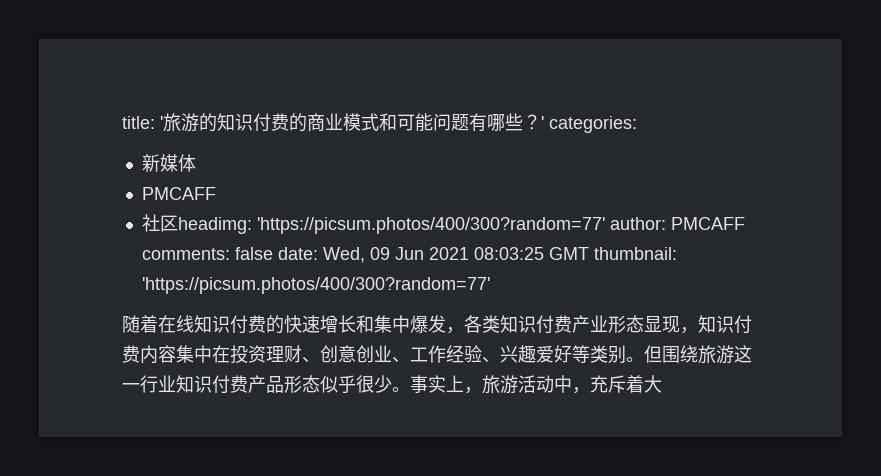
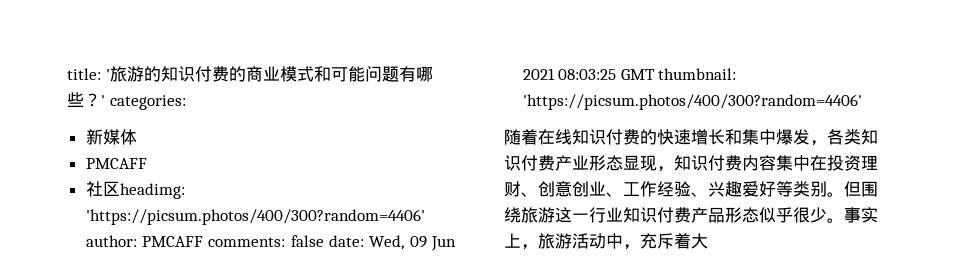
[256,217,605,234] 'https://picsum.photos/400/300?random=77' -> [85,209,425,225] 'https://picsum.photos/400/300?random=4406'
[141,277,490,294] 'https://picsum.photos/400/300?random=77' -> [522,94,862,110] 'https://picsum.photos/400/300?random=4406'

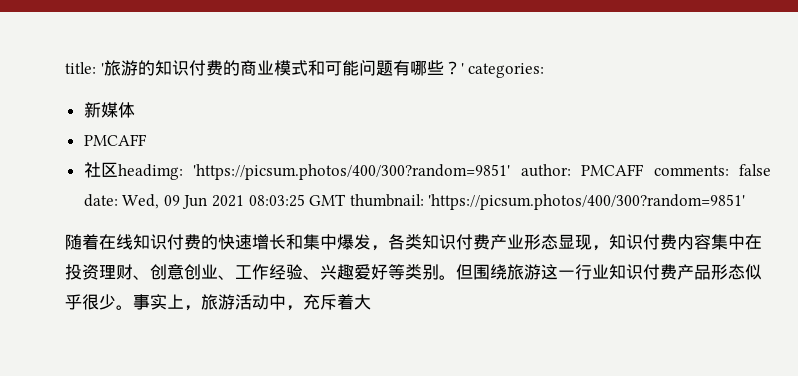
[85,209,425,225] 'https://picsum.photos/400/300?random=4406' -> [193,164,511,180] 'https://picsum.photos/400/300?random=9851'
[522,94,862,110] 'https://picsum.photos/400/300?random=4406' -> [428,194,746,210] 'https://picsum.photos/400/300?random=9851'

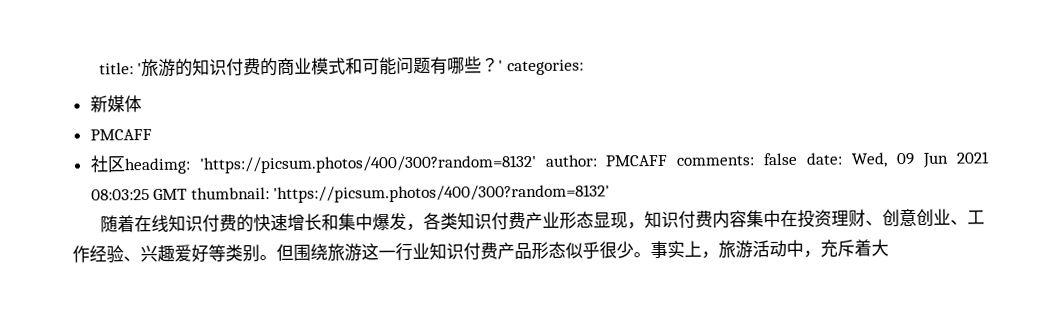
[193,164,511,180] 'https://picsum.photos/400/300?random=9851' -> [198,154,537,174] 'https://picsum.photos/400/300?random=8132'
[428,194,746,210] 'https://picsum.photos/400/300?random=9851' -> [273,184,611,204] 'https://picsum.photos/400/300?random=8132'

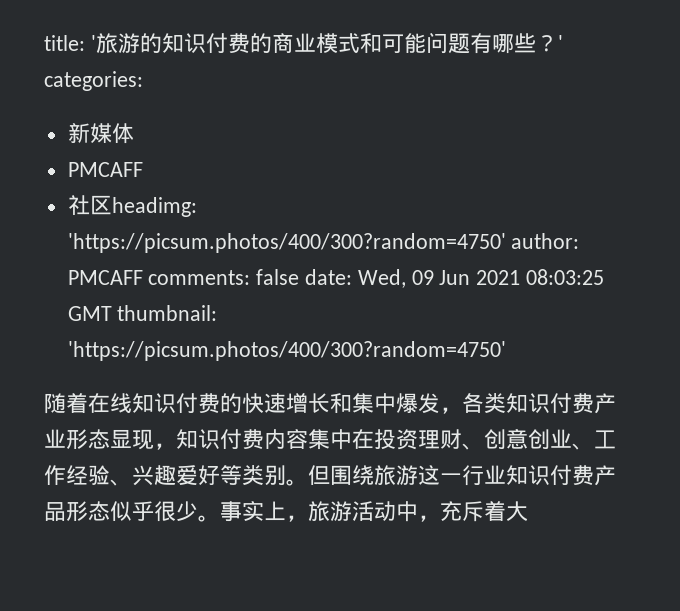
[198,154,537,174] 'https://picsum.photos/400/300?random=8132' -> [67,233,506,253] 'https://picsum.photos/400/300?random=4750'
[273,184,611,204] 'https://picsum.photos/400/300?random=8132' -> [67,341,506,361] 'https://picsum.photos/400/300?random=4750'

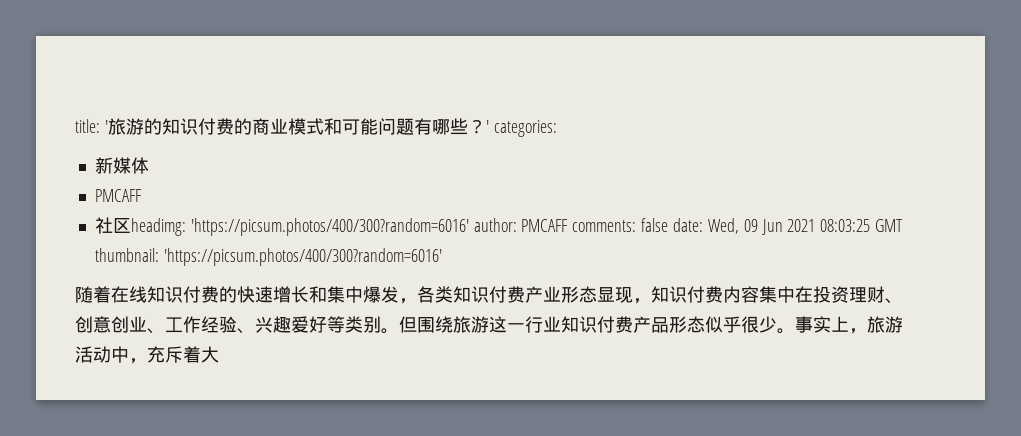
[67,233,506,253] 'https://picsum.photos/400/300?random=4750' -> [190,218,469,236] 'https://picsum.photos/400/300?random=6016'
[67,341,506,361] 'https://picsum.photos/400/300?random=4750' -> [163,248,442,266] 'https://picsum.photos/400/300?random=6016'

